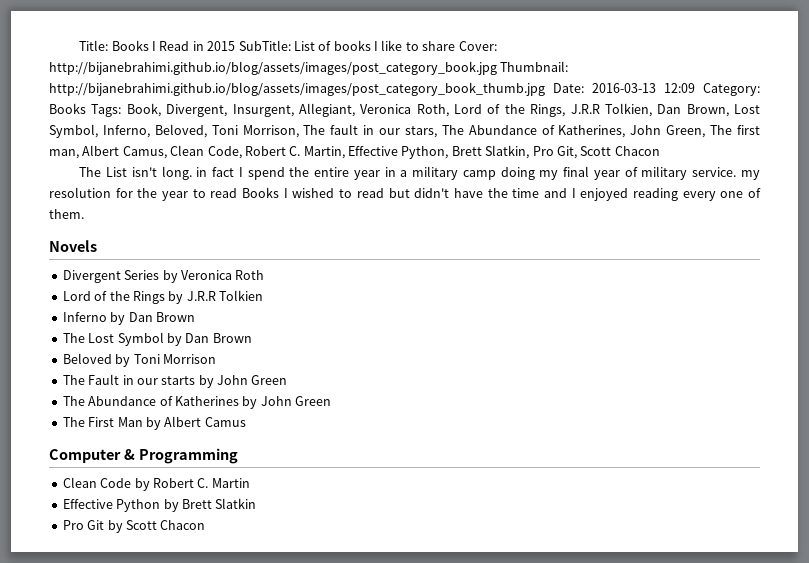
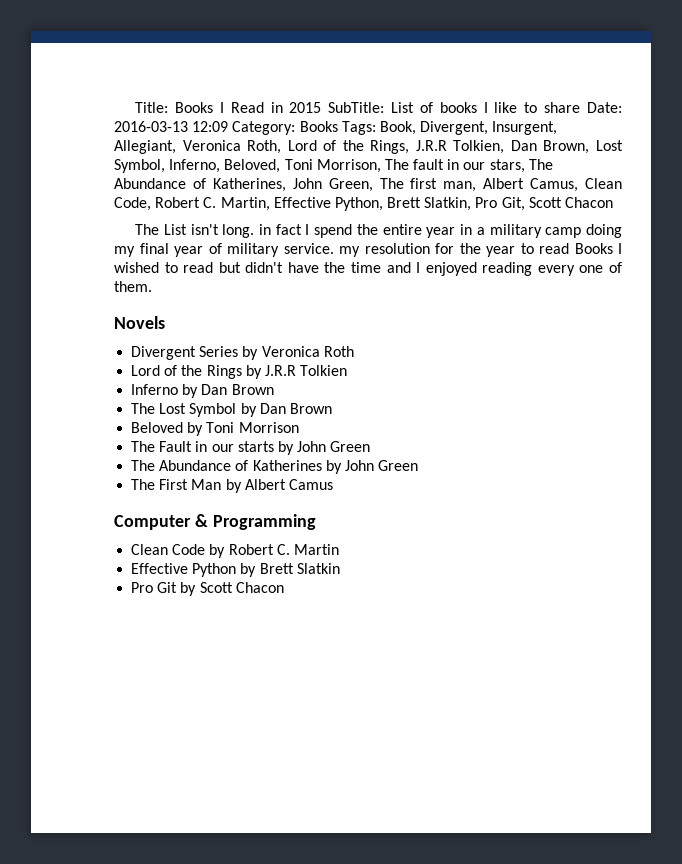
[458,41,497,51] [49,61,569,75] [49,82,545,96] Cover: http://bijanebrahimi.github.io/blog/assets/images/post_category_book.jpg Thumbnail: http://bijanebrahimi.github.io/blog/assets/images/post_category_book_thumb.jpg -> (581, 107) none

